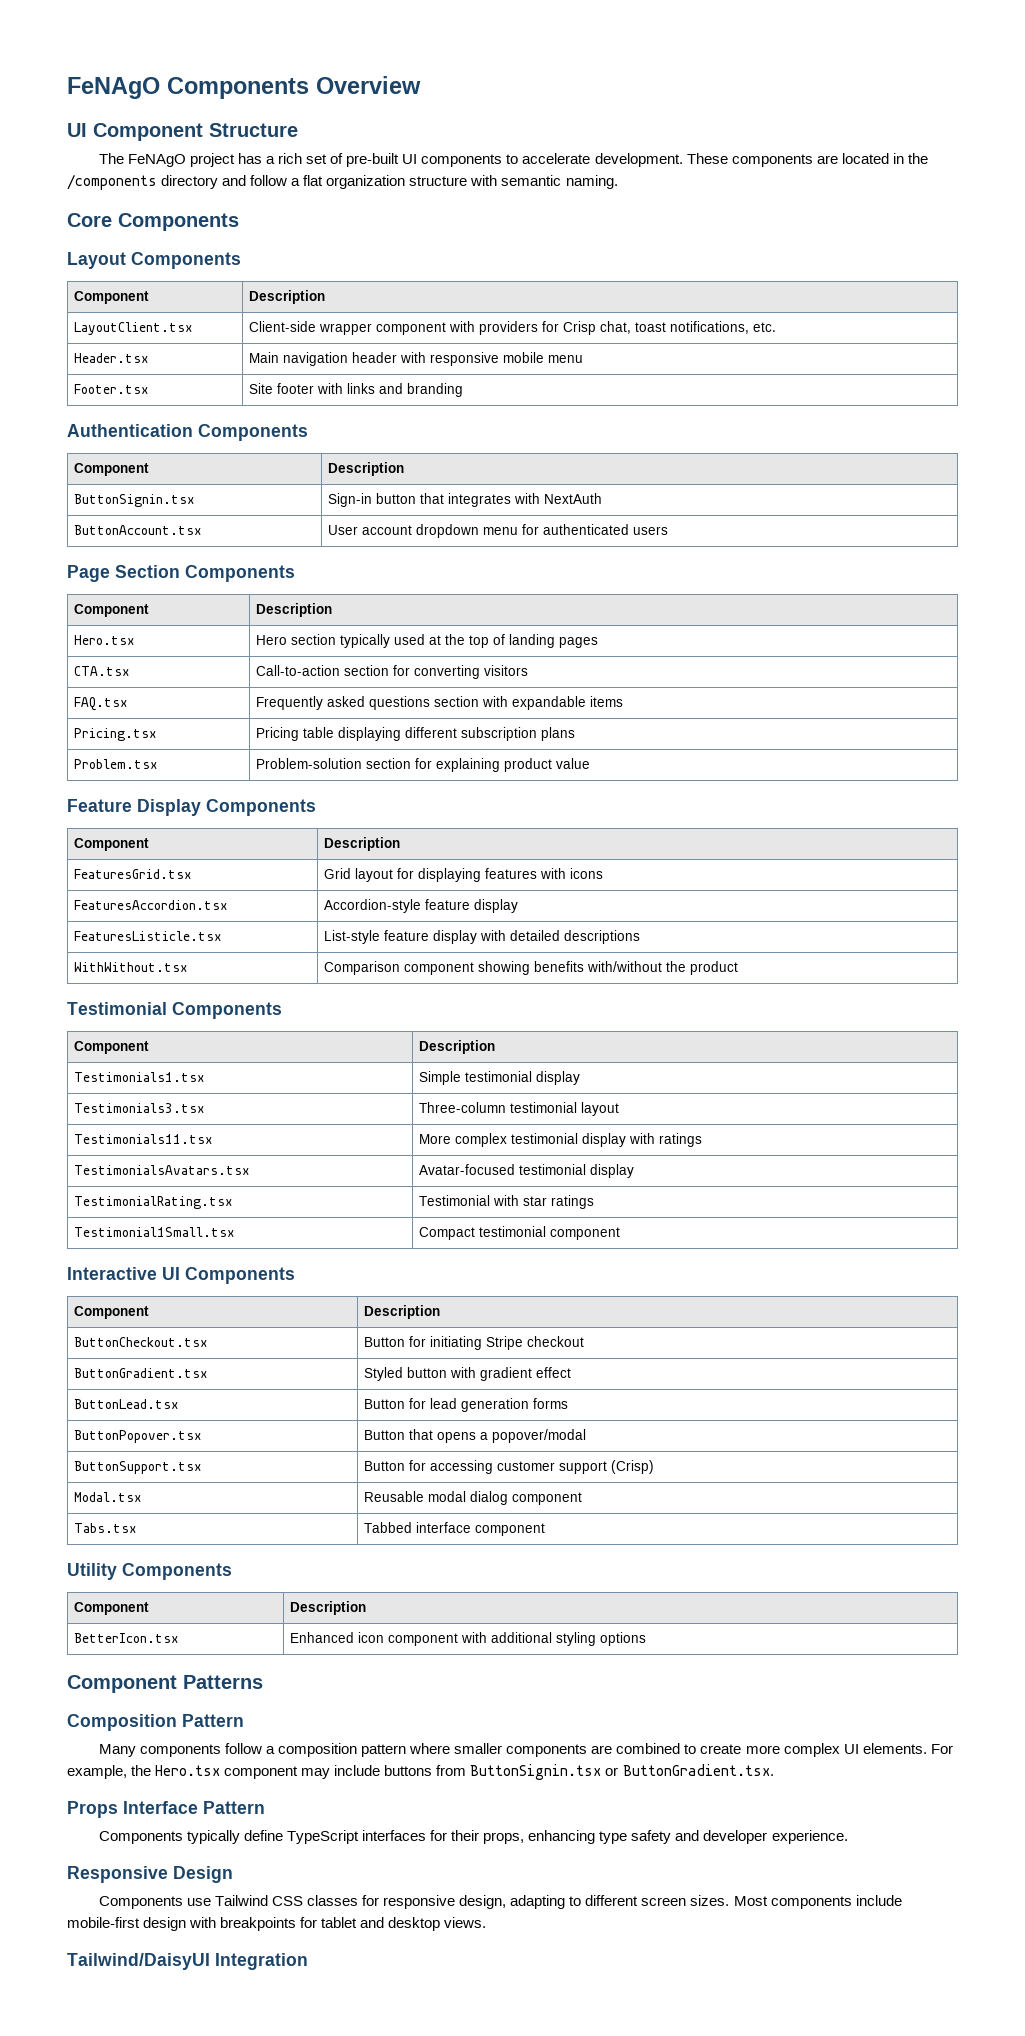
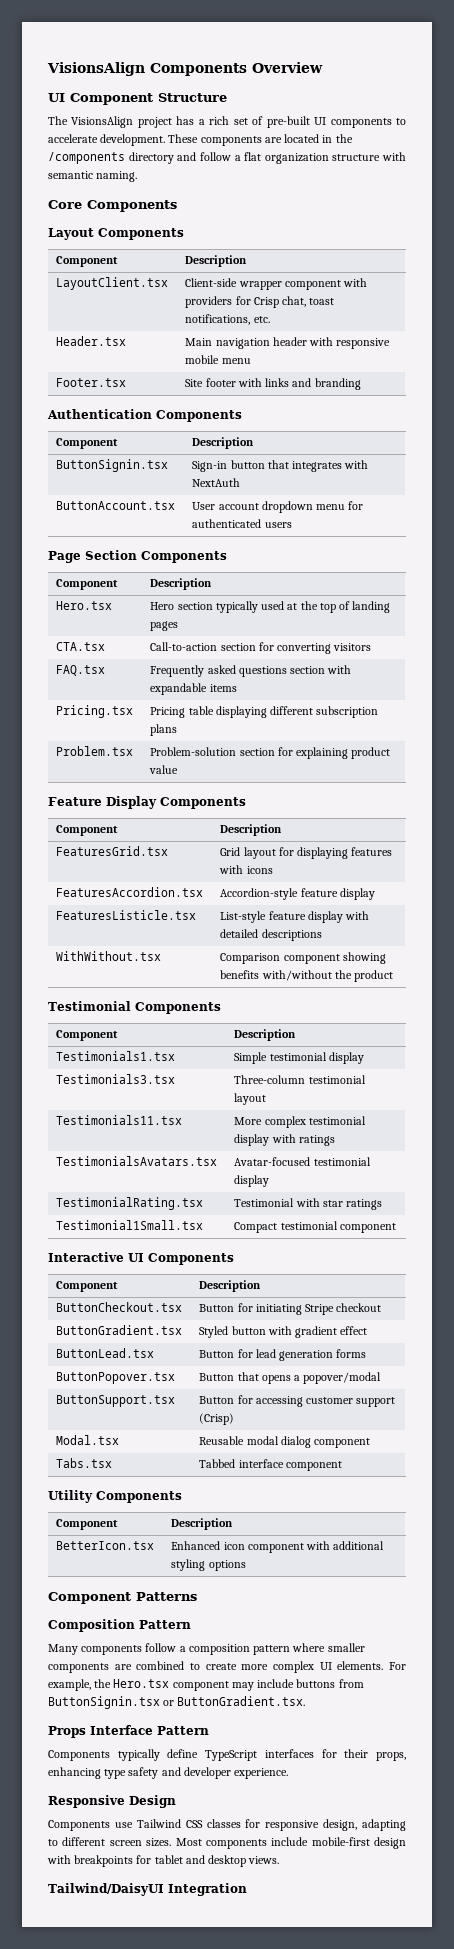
[67,77,160,99] FeNAgO -> [47,62,145,76] VisionsAlign
[127,154,186,167] FeNAgO -> [71,116,134,128] VisionsAlign

